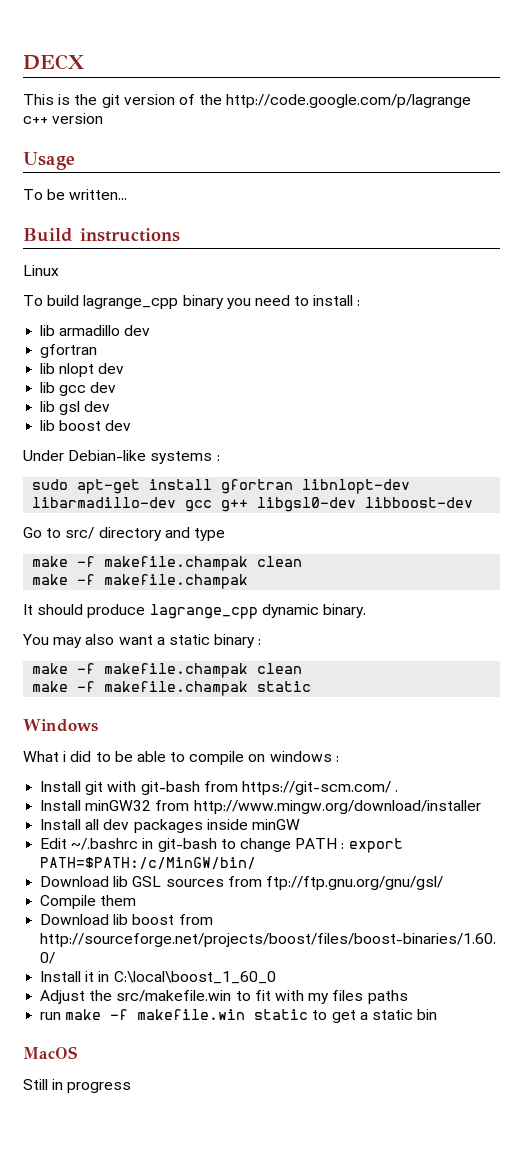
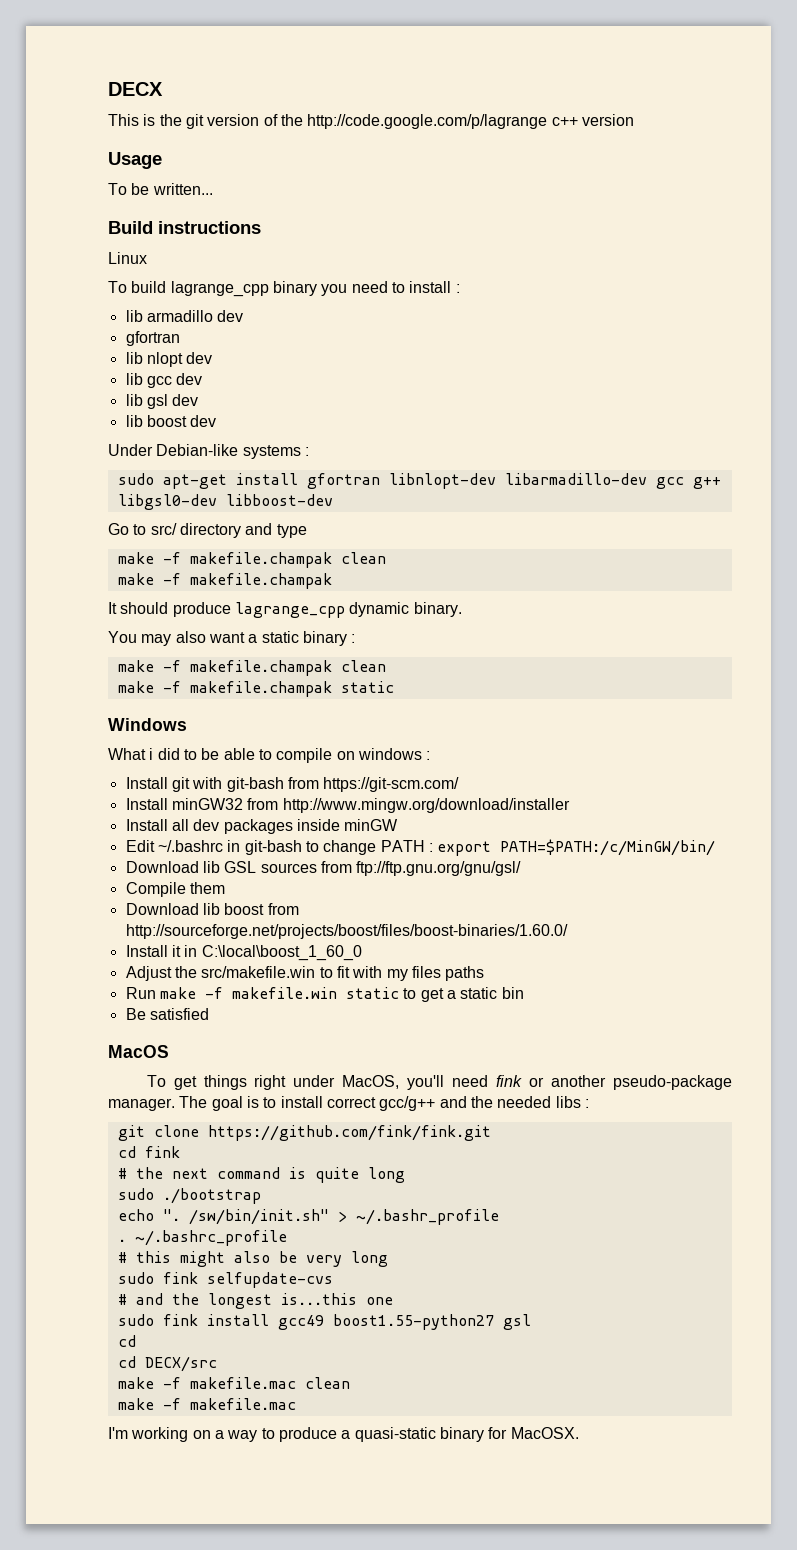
[395,790,399,792] . -> (460, 784) none
[40,1012,62,1020] run -> [125,987,156,999] Run
(438, 1014) none -> [125,1008,209,1020] // Be satisfied
[23,1079,132,1093] Still in progress -> [146,1075,733,1090] [108,1096,589,1111] [117,1125,491,1141] [117,1146,180,1158] [117,1167,405,1183] [117,1188,261,1204] [117,1209,499,1225] [117,1230,287,1246] [117,1251,388,1267] [117,1272,333,1288] [117,1293,393,1309] [117,1314,531,1330] [117,1335,136,1347] [117,1356,217,1372] [117,1377,350,1389] [117,1398,296,1410] [108,1427,579,1442] To get things right under MacOS, you'll need fink or another pseudo-package manager. The goal is to install correct gcc/g++ and the needed libs : // git clone https://github.com/fink/fink.git // cd fink // # the next command is quite long // sudo ./bootstrap // echo ". /sw/bin/init.sh" > ~/.bashr_profile // . ~/.bashrc_profile // # this might also be very long // sudo fink selfupdate-cvs // # and the longest is...this one // sudo fink install gcc49 boost1.55-python27 gsl // cd // cd DECX/src // make -f makefile.mac clean // make -f makefile.mac // I'm working on a way to produce a quasi-static binary for MacOSX.

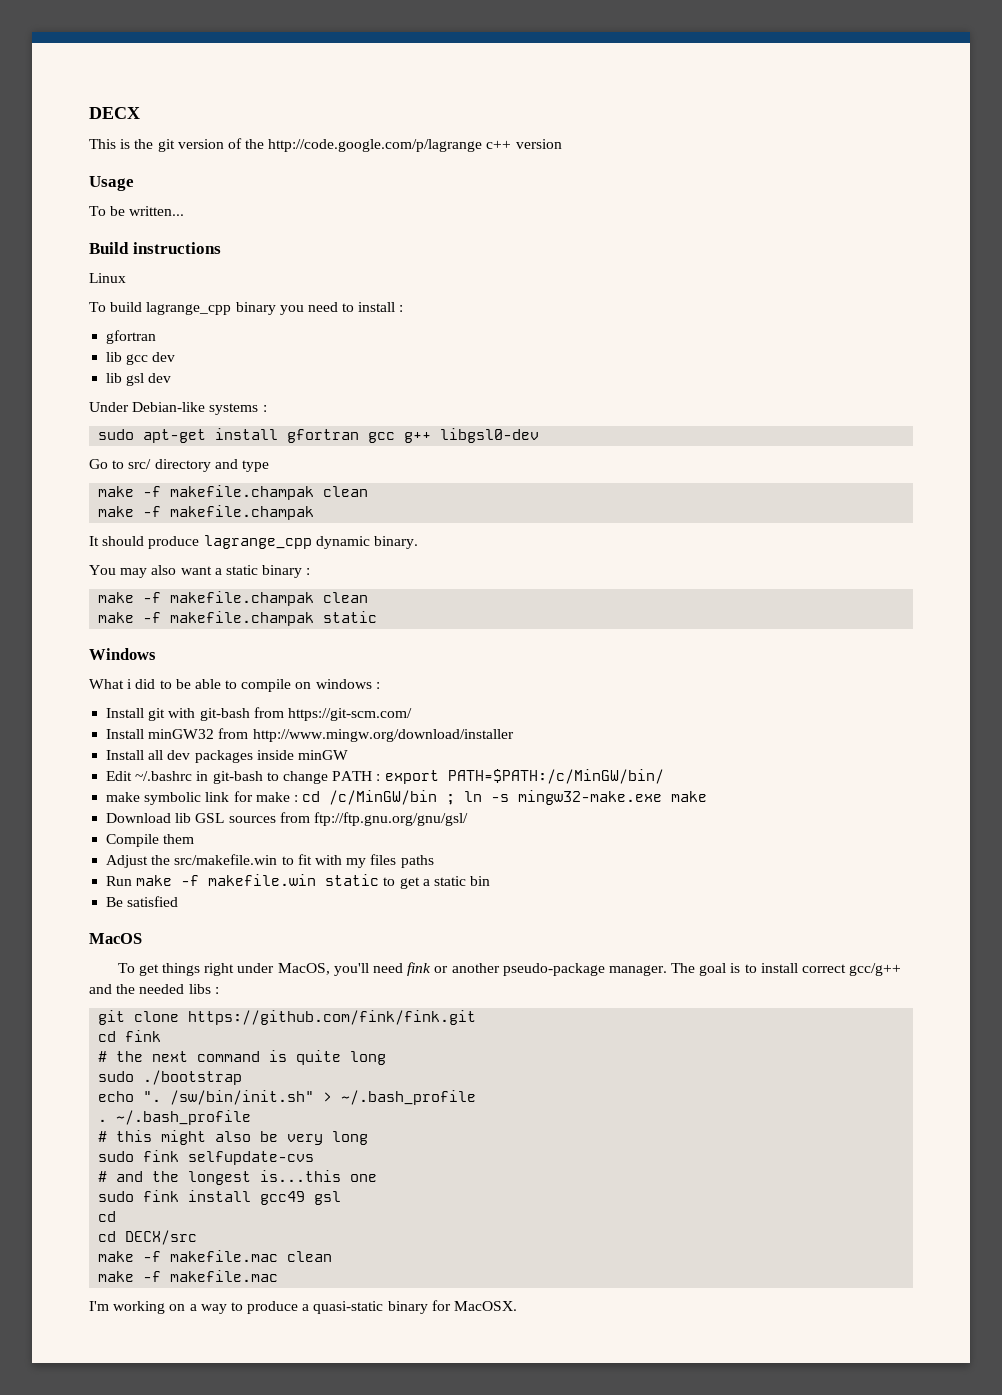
[125,310,244,322] [125,331,180,346] [125,352,213,367] lib armadillo dev // gfortran // lib nlopt dev -> [106,330,157,344] gfortran
[125,415,217,427] // lib boost dev -> (172, 378) none
[388,473,647,489] libnlopt-dev libarmadillo-dev -> (360, 436) none
[225,494,333,506] libboost-dev -> (540, 435) none
(716, 847) none -> [106,790,708,805] // make symbolic link for make : cd /c/MinGW/bin ; ln -s mingw32-make.exe make
[125,903,299,915] [125,924,568,939] [125,945,362,961] // Download lib boost from http://sourceforge.net/projects/boost/files/boost-binaries/1.60.0/ // Install it in C:\local\boost_1_60_0 -> (195, 839) none
[355,1209,499,1225] ~/.bashr_profile -> [341,1090,477,1105] ~/.bash_profile
[134,1230,287,1246] ~/.bashrc_profile -> [116,1110,252,1125] ~/.bash_profile
[332,1314,494,1330] boost1.55-python27 -> (306, 1198) none

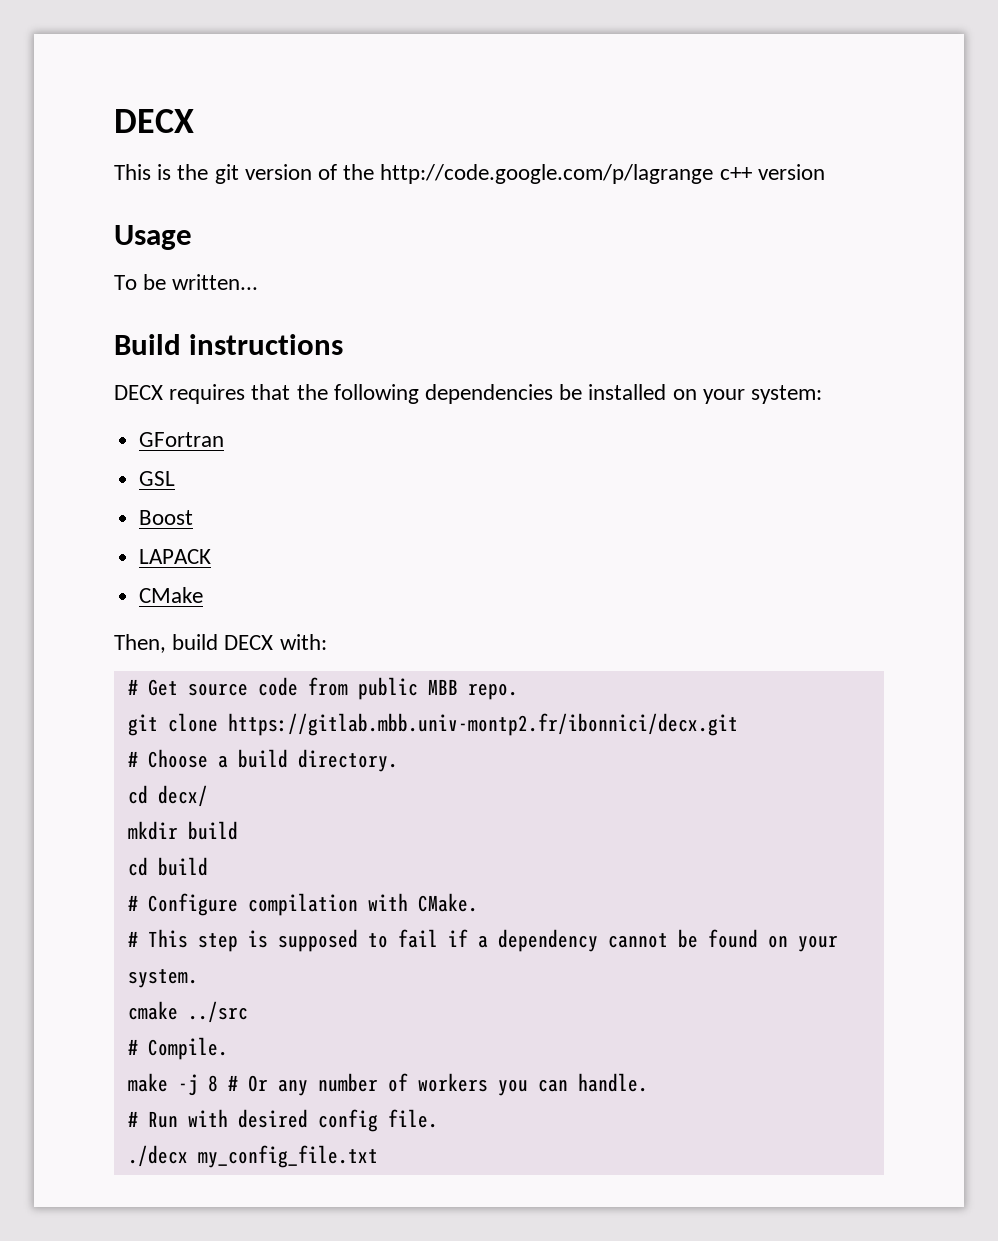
[89,273,126,283] [89,302,404,315] [106,330,157,344] [106,352,176,365] [106,373,172,386] [89,402,267,415] [98,428,540,443] [89,459,269,472] [98,485,369,500] [98,505,315,520] [89,535,418,549] [89,565,311,578] [98,591,369,606] [98,611,378,626] [89,648,156,660] [89,679,380,692] [106,707,412,721] [106,728,514,742] [106,750,348,763] [106,769,664,784] [106,790,708,805] [106,812,468,826] [106,834,195,847] [106,854,434,868] [106,874,491,889] [106,896,179,907] [89,933,142,944] [117,962,902,976] [89,984,219,994] [98,1010,477,1025] [98,1030,162,1042] [98,1050,387,1065] [98,1070,243,1085] [98,1090,477,1105] [98,1110,252,1125] [98,1130,369,1145] [98,1150,315,1165] [98,1170,378,1185] [98,1190,342,1205] [98,1211,117,1222] [98,1230,198,1245] [98,1250,333,1262] [98,1270,279,1282] [89,1300,518,1314] Linux // To build lagrange_cpp binary you need to install : // gfortran // lib gcc dev // lib gsl dev // Under Debian-like systems : // sudo apt-get install gfortran gcc g++ libgsl0-dev // Go to src/ directory and type // make -f makefile.champak clean // make -f makefile.champak // It should produce lagrange_cpp dynamic binary. // You may also want a static binary : // make -f makefile.champak clean // make -f makefile.champak static // Windows // What i did to be able to compile on windows : // Install git with git-bash from https://git-scm.com/ // Install minGW32 from http://www.mingw.org/download/installer // Install all dev packages inside minGW // Edit ~/.bashrc in git-bash to change PATH : export PATH=$PATH:/c/MinGW/bin/ // make symbolic link for make : cd /c/MinGW/bin ; ln -s mingw32-make.exe make // Download lib GSL sources from ftp://ftp.gnu.org/gnu/gsl/ // Compile them // Adjust the src/makefile.win to fit with my files paths // Run make -f makefile.win static to get a static bin // Be satisfied // MacOS // To get things right under MacOS, you'll need fink or another pseudo-package manager. The goal is to install correct gcc/g++ and the needed libs : // git clone https://github.com/fink/fink.git // cd fink // # the next command is quite long // sudo ./bootstrap // echo ". /sw/bin/init.sh" > ~/.bash_profile // . ~/.bash_profile // # this might also be very long // sudo fink selfupdate-cvs // # and the longest is...this one // sudo fink install gcc49 gsl // cd // cd DECX/src // make -f makefile.mac clean // make -f makefile.mac // I'm working on a way to produce a quasi-static binary for MacOSX. -> [114,384,823,404] [139,432,225,447] [139,471,176,486] [139,510,194,525] [139,549,212,564] [139,587,204,603] [114,634,327,653] [127,677,518,700] [127,713,738,736] [127,749,398,772] [127,785,208,807] [127,821,238,840] [127,857,208,876] [127,893,478,916] [127,929,838,952] [127,969,198,988] [127,1001,248,1023] [127,1037,228,1060] [127,1073,648,1096] [127,1109,438,1132] [127,1145,378,1168] DECX requires that the following dependencies be installed on your system: // GFortran // GSL // Boost // LAPACK // CMake // Then, build DECX with: // # Get source code from public MBB repo. // git clone https://gitlab.mbb.univ-montp2.fr/ibonnici/decx.git // # Choose a build directory. // cd decx/ // mkdir build // cd build // # Configure compilation with CMake. // # This step is supposed to fail if a dependency cannot be found on your system. // cmake ../src // # Compile. // make -j 8 # Or any number of workers you can handle. // # Run with desired config file. // ./decx my_config_file.txt

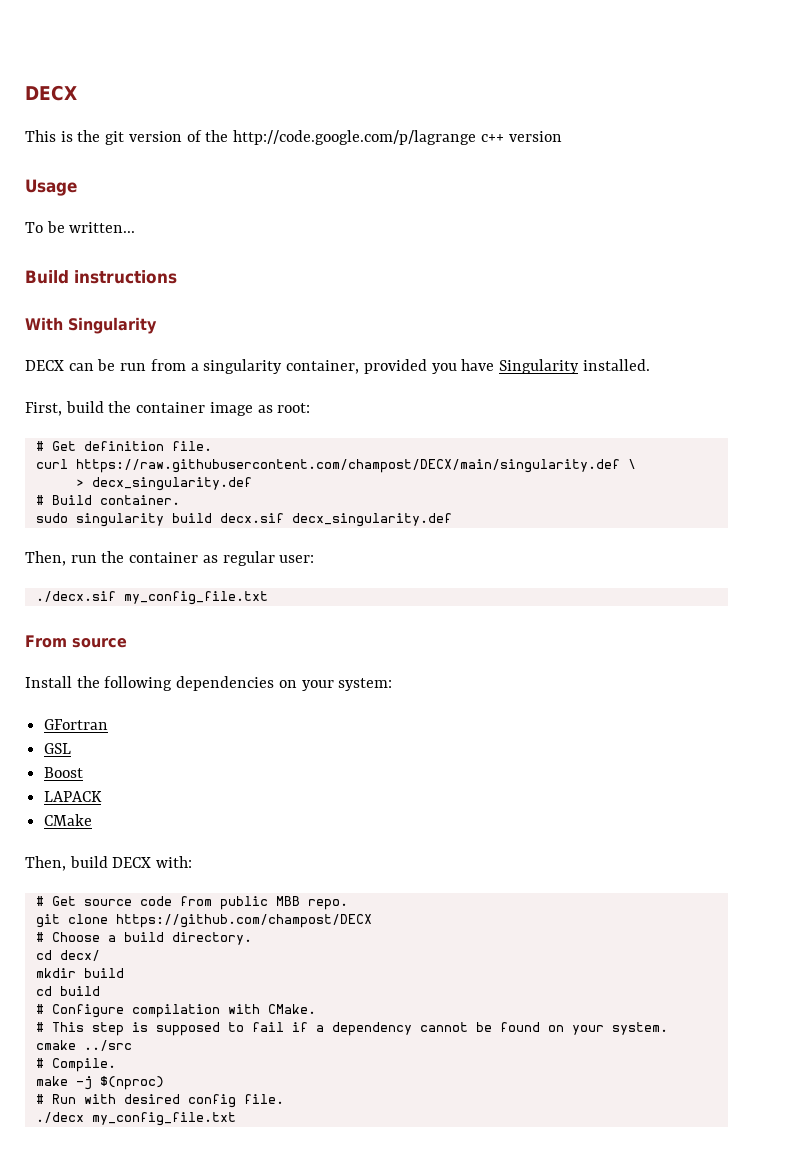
[114,384,291,404] // DECX requires that -> [25,317,157,334] [25,359,650,374] [25,401,311,416] [35,441,212,451] [35,459,636,473] [75,477,252,491] [35,495,180,505] [35,513,452,527] [25,551,315,566] [35,591,268,605] [25,635,127,648] [25,676,72,688] // With Singularity // DECX can be run from a singularity container, provided you have Singularity installed. // First, build the container image as root: // # Get definition file. // curl https://raw.githubusercontent.com/champost/DECX/main/singularity.def \ // > decx_singularity.def // # Build container. // sudo singularity build decx.sif decx_singularity.def // Then, run the container as regular user: // ./decx.sif my_config_file.txt // From source // Install
[559,384,667,400] be installed -> (275, 683) none
[227,713,738,736] https://gitlab.mbb.univ-montp2.fr/ibonnici/decx.git -> [115,914,372,928] https://github.com/champost/DECX
[207,1073,648,1096] 8 # Or any number of workers you can handle. -> [99,1076,164,1090] $(nproc)

